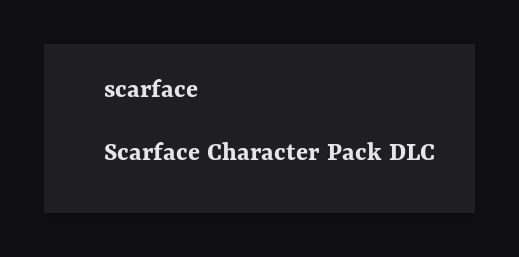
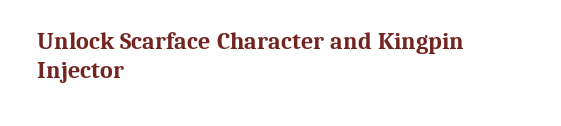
[104,79,198,97] scarface // -> [37,32,115,49] Unlock
[326,142,436,160] Pack DLC -> [330,32,465,54] [37,62,124,83] and Kingpin Injector

